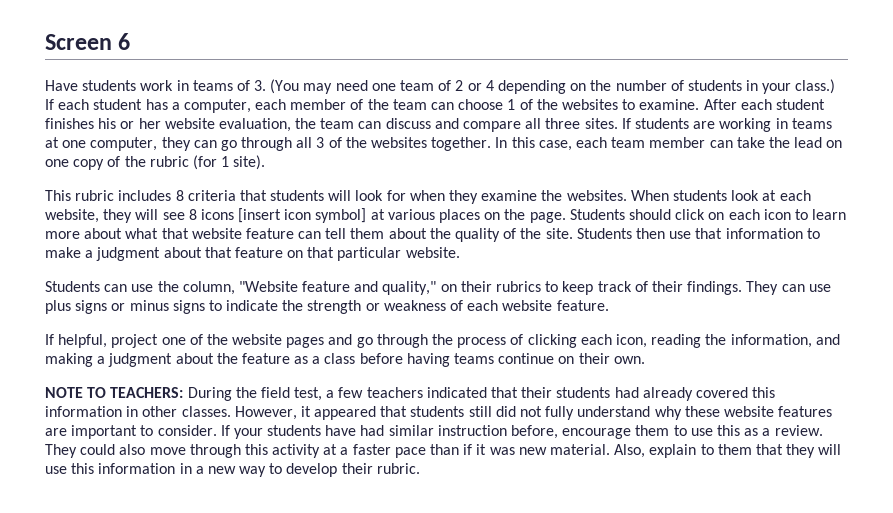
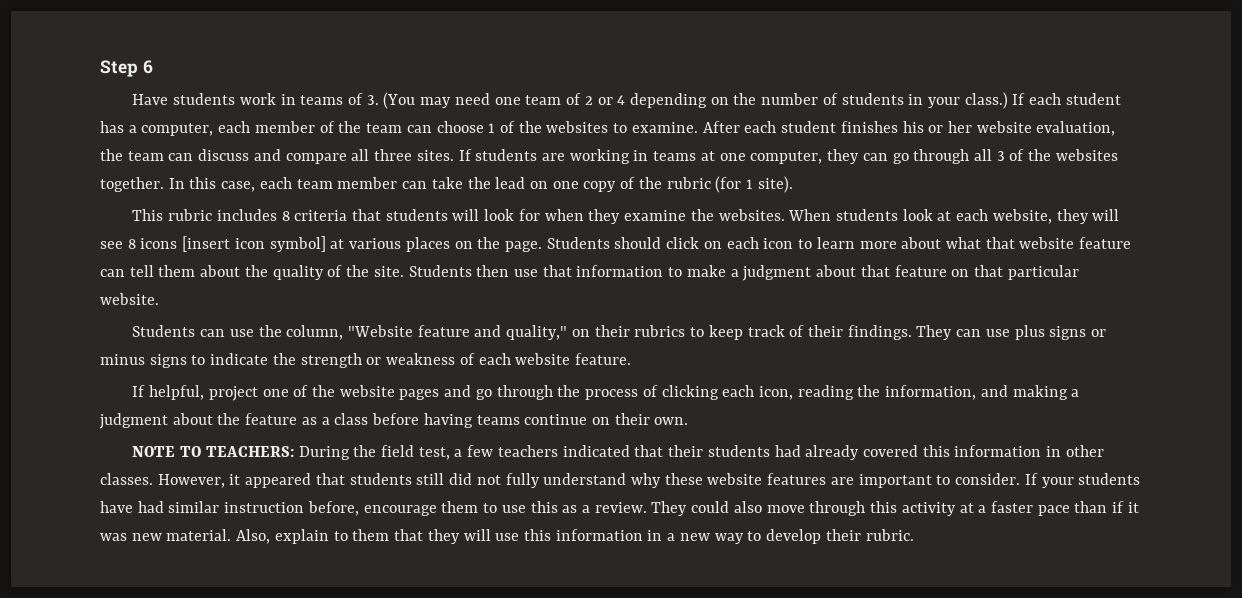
[45,34,112,50] Screen -> [100,60,138,77] Step

